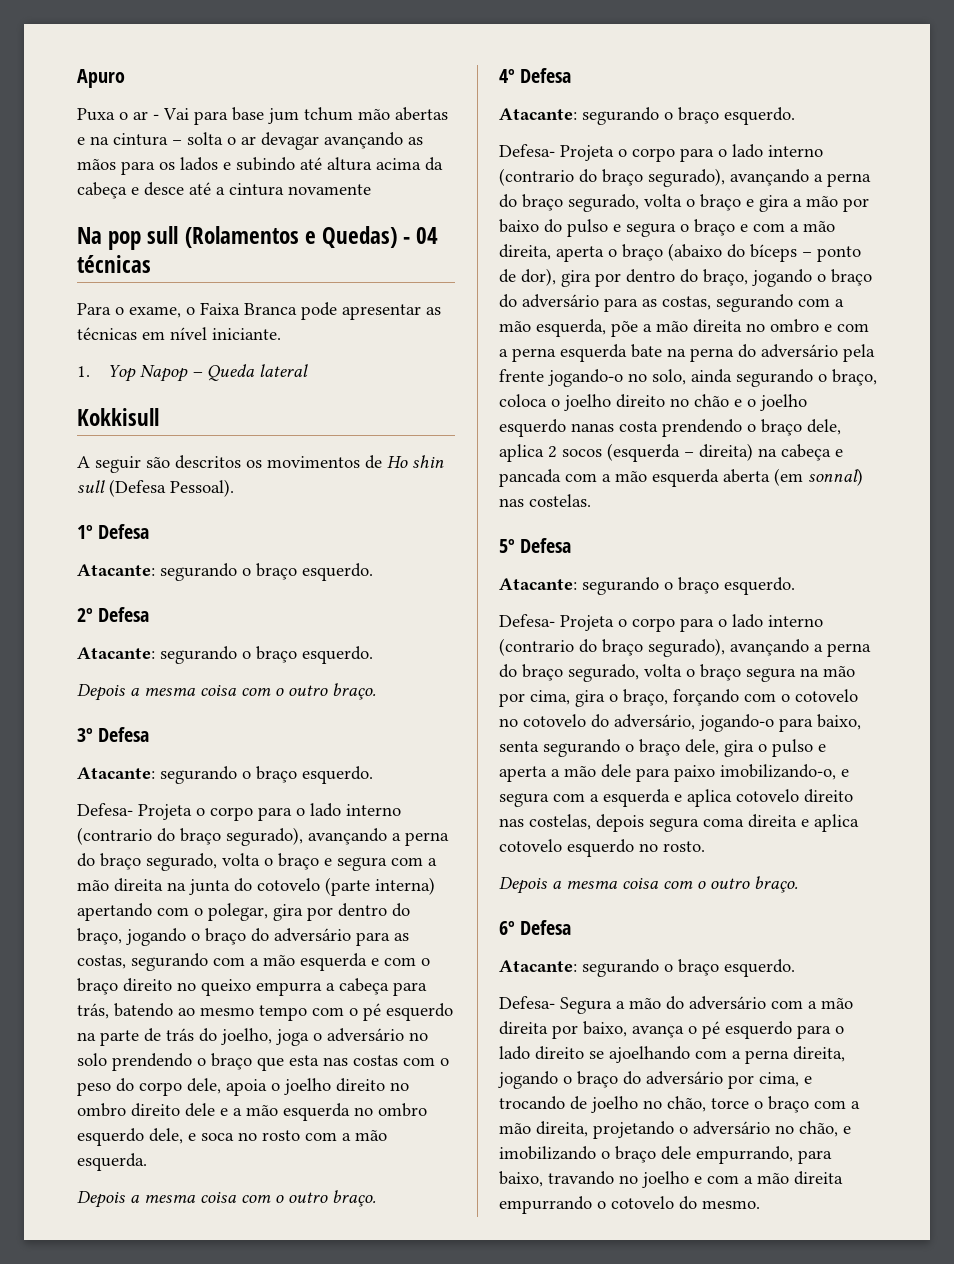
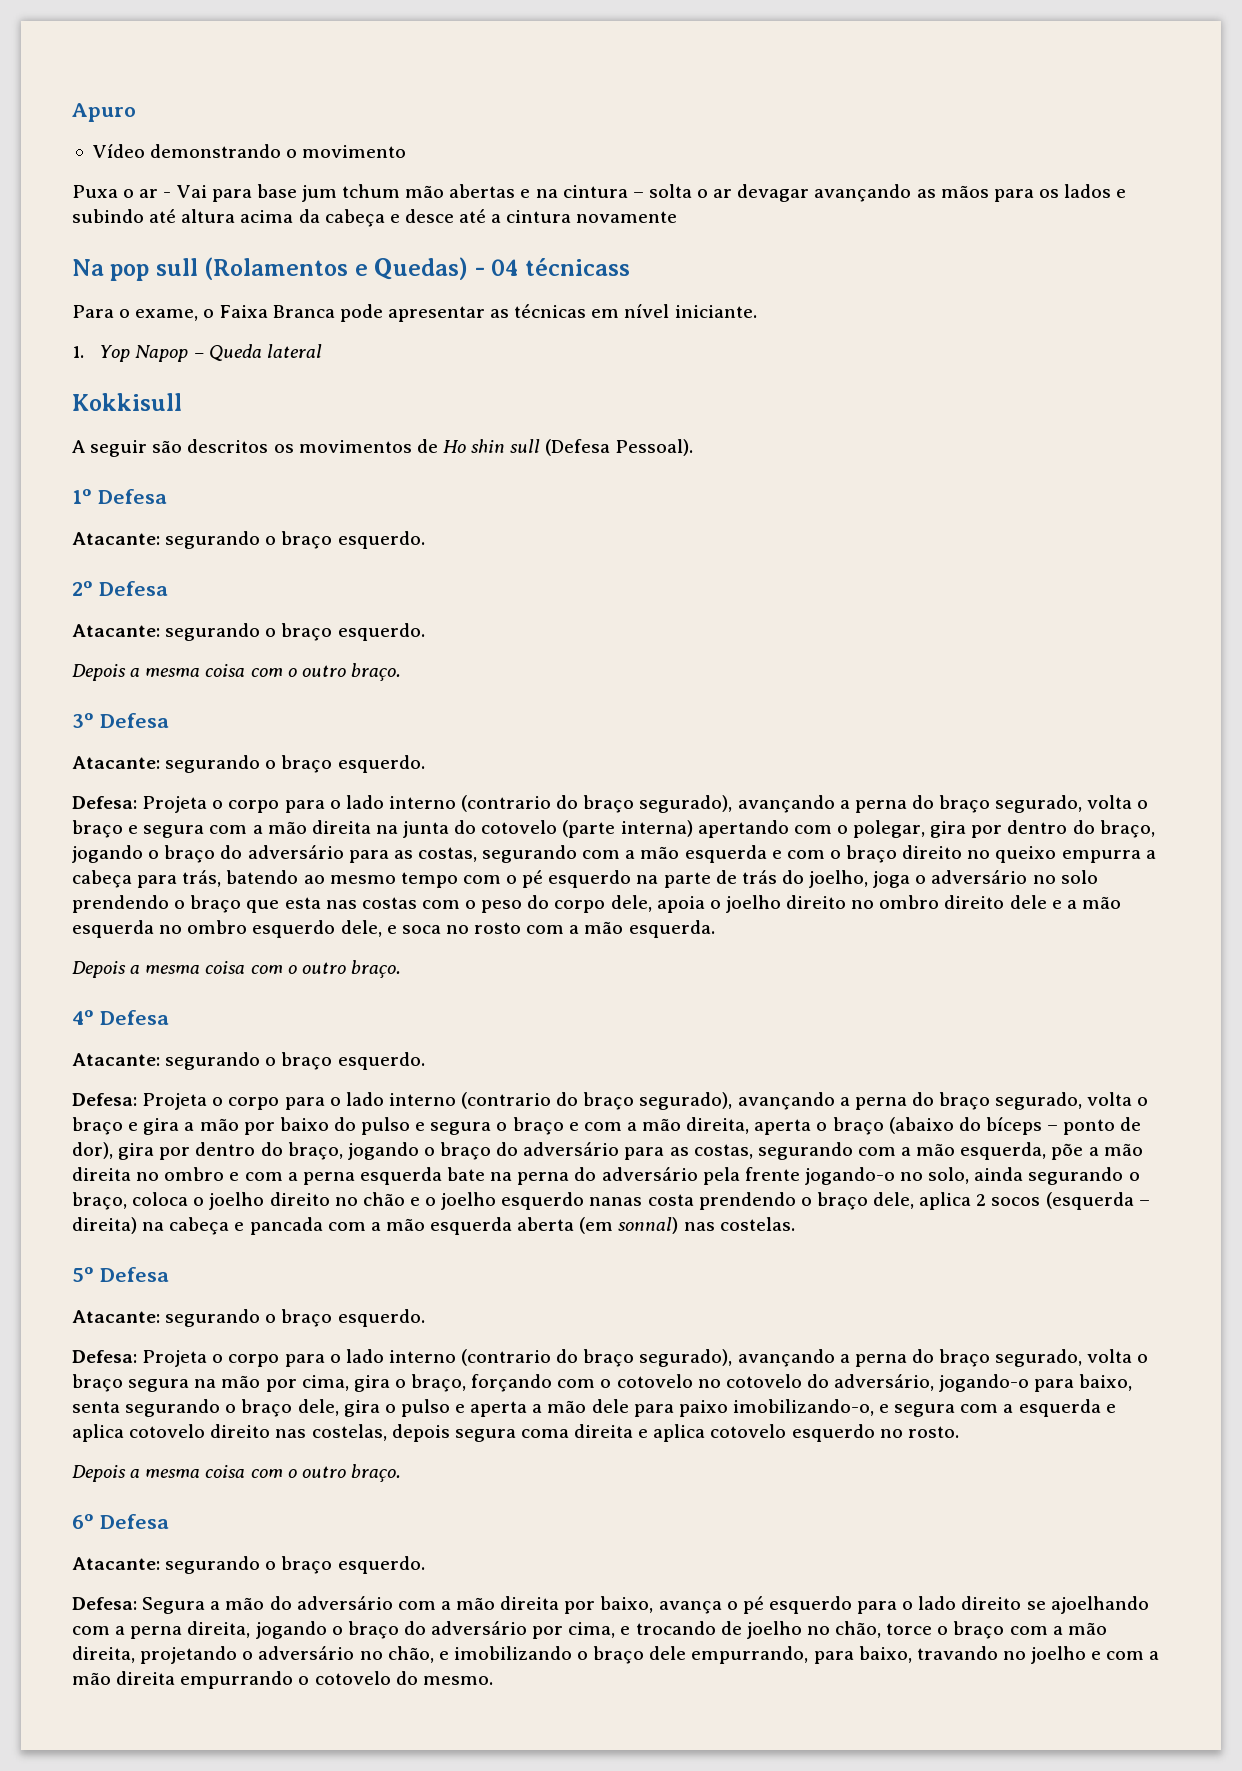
(125, 78) none -> [92,144,407,158] // Vídeo demonstrando o movimento
[77,255,151,273] técnicas -> [524,258,630,276] técnicass
[77,803,133,816] Defesa- -> [72,796,137,809] Defesa:
[499,144,555,157] Defesa- -> [72,1093,137,1106] Defesa:
[499,614,555,627] Defesa- -> [72,1350,137,1363] Defesa:
[499,996,555,1009] Defesa- -> [72,1597,137,1610] Defesa:

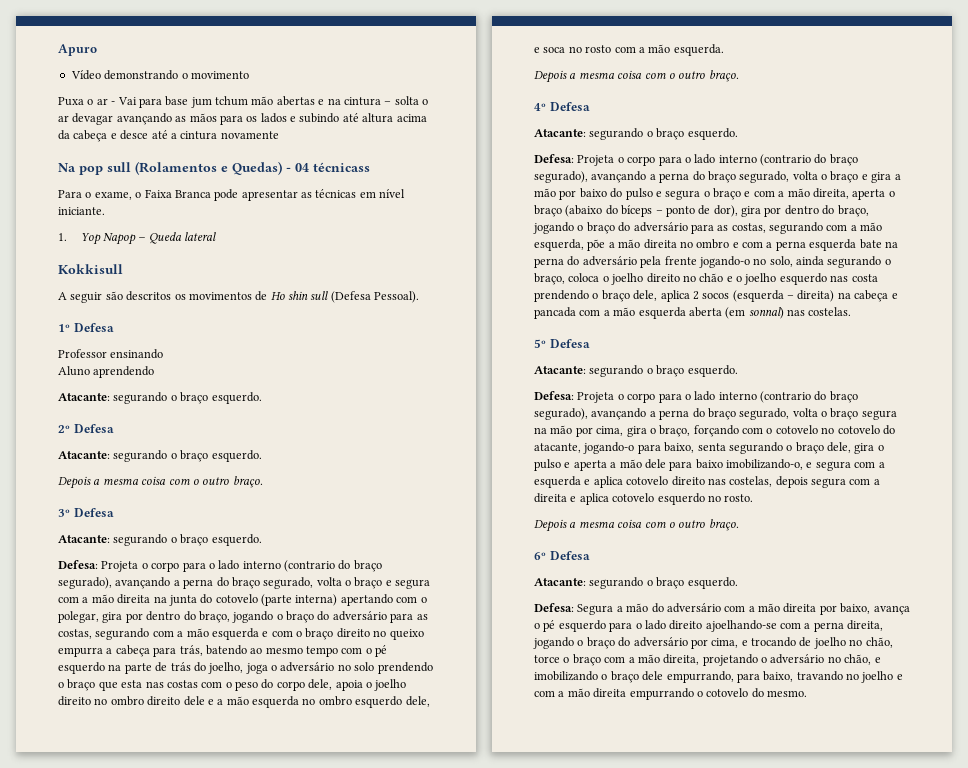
(167, 496) none -> [58,349,164,359] [58,366,155,378] // Professor ensinando // Aluno aprendendo
[589,1197,643,1206] nanas -> [830,275,849,282] nas
[834,1374,935,1391] adversário, -> [534,443,581,453] atacante,
[678,1400,728,1417] paixo -> [695,459,723,469] baixo
[520,1429,569,1438] coma -> [849,478,880,485] com a
[1026,1596,1149,1614] se ajoelhando -> [705,620,777,632] ajoelhando-se

